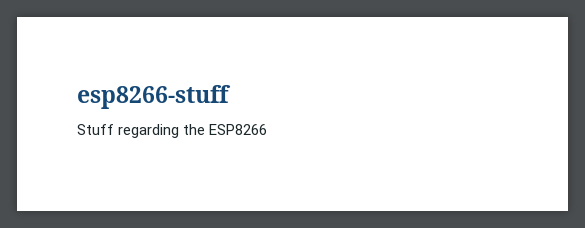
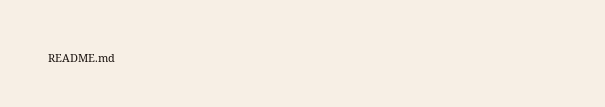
[77,85,231,109] [77,124,268,138] esp8266-stuff // Stuff regarding the ESP8266 -> [48,54,115,62] README.md

